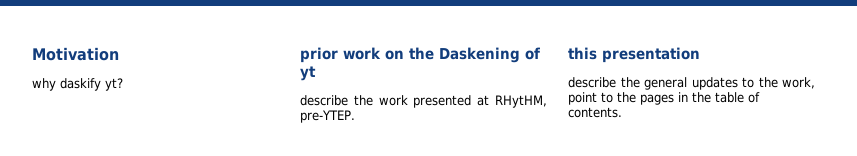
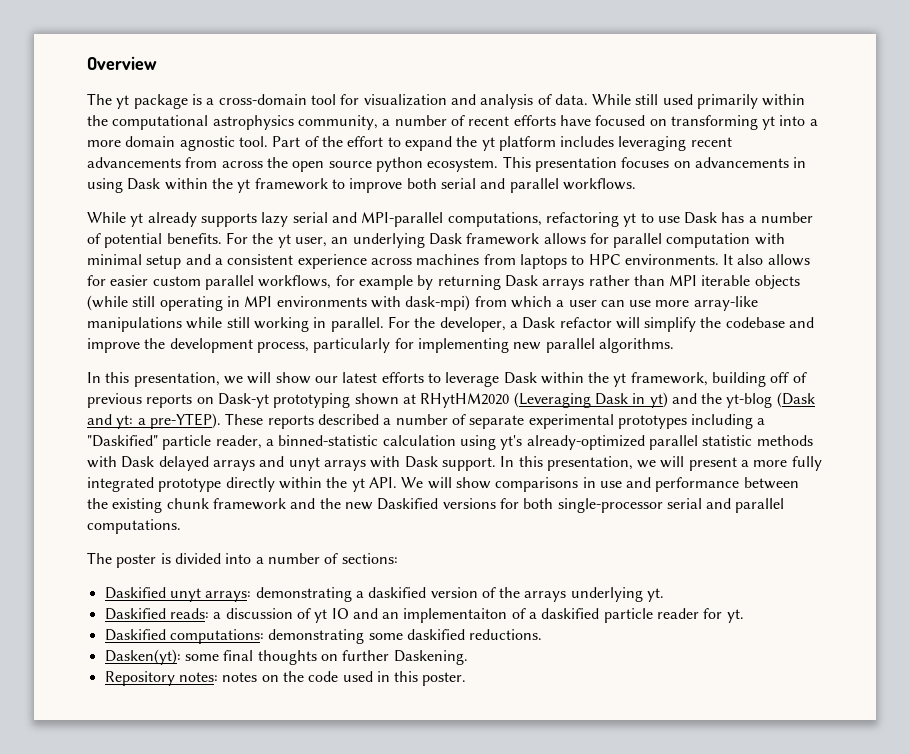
[32,47,119,61] [32,78,123,91] [300,47,540,63] [300,66,316,81] [300,95,547,108] [300,110,355,123] [568,47,700,63] [568,77,815,90] [568,92,760,105] [568,107,622,118] Motivation // why daskify yt? // prior work on the Daskening of yt // describe the work presented at RHytHM, pre-YTEP. // this presentation // describe the general updates to the work, point to the pages in the table of contents. -> [87,56,157,70] [87,93,806,109] [87,115,818,130] [87,136,732,151] [87,156,807,172] [87,178,636,193] [87,212,814,227] [87,232,785,248] [87,254,810,269] [87,275,800,290] [87,295,758,311] [87,316,815,332] [87,338,674,353] [87,372,807,387] [87,392,815,408] [87,413,766,429] [87,435,813,450] [87,456,822,471] [87,477,799,492] [87,498,785,513] [87,519,181,534] [87,552,398,568] [104,587,665,602] [104,608,744,623] [104,629,543,644] [104,649,468,665] [104,671,467,686] Overview // The yt package is a cross-domain tool for visualization and analysis of data. While still used primarily within the computational astrophysics community, a number of recent efforts have focused on transforming yt into a more domain agnostic tool. Part of the effort to expand the yt platform includes leveraging recent advancements from across the open source python ecosystem. This presentation focuses on advancements in using Dask within the yt framework to improve both serial and parallel workflows. // While yt already supports lazy serial and MPI-parallel computations, refactoring yt to use Dask has a number of potential benefits. For the yt user, an underlying Dask framework allows for parallel computation with minimal setup and a consistent experience across machines from laptops to HPC environments. It also allows for easier custom parallel workflows, for example by returning Dask arrays rather than MPI iterable objects (while still operating in MPI environments with dask-mpi) from which a user can use more array-like manipulations while still working in parallel. For the developer, a Dask refactor will simplify the codebase and improve the development process, particularly for implementing new parallel algorithms. // In this presentation, we will show our latest efforts to leverage Dask within the yt framework, building off of previous reports on Dask-yt prototyping shown at RHytHM2020 (Leveraging Dask in yt) and the yt-blog (Dask and yt: a pre-YTEP). These reports described a number of separate experimental prototypes including a "Daskified" particle reader, a binned-statistic calculation using yt's already-optimized parallel statistic methods with Dask delayed arrays and unyt arrays with Dask support. In this presentation, we will present a more fully integrated prototype directly within the yt API. We will show comparisons in use and performance between the existing chunk framework and the new Daskified versions for both single-processor serial and parallel computations. // The poster is divided into a number of sections: // Daskified unyt arrays: demonstrating a daskified version of the arrays underlying yt. // Daskified reads: a discussion of yt IO and an implementaiton of a daskified particle reader for yt. // Daskified computations: demonstrating some daskified reductions. // Dasken(yt): some final thoughts on further Daskening. // Repository notes: notes on the code used in this poster.

